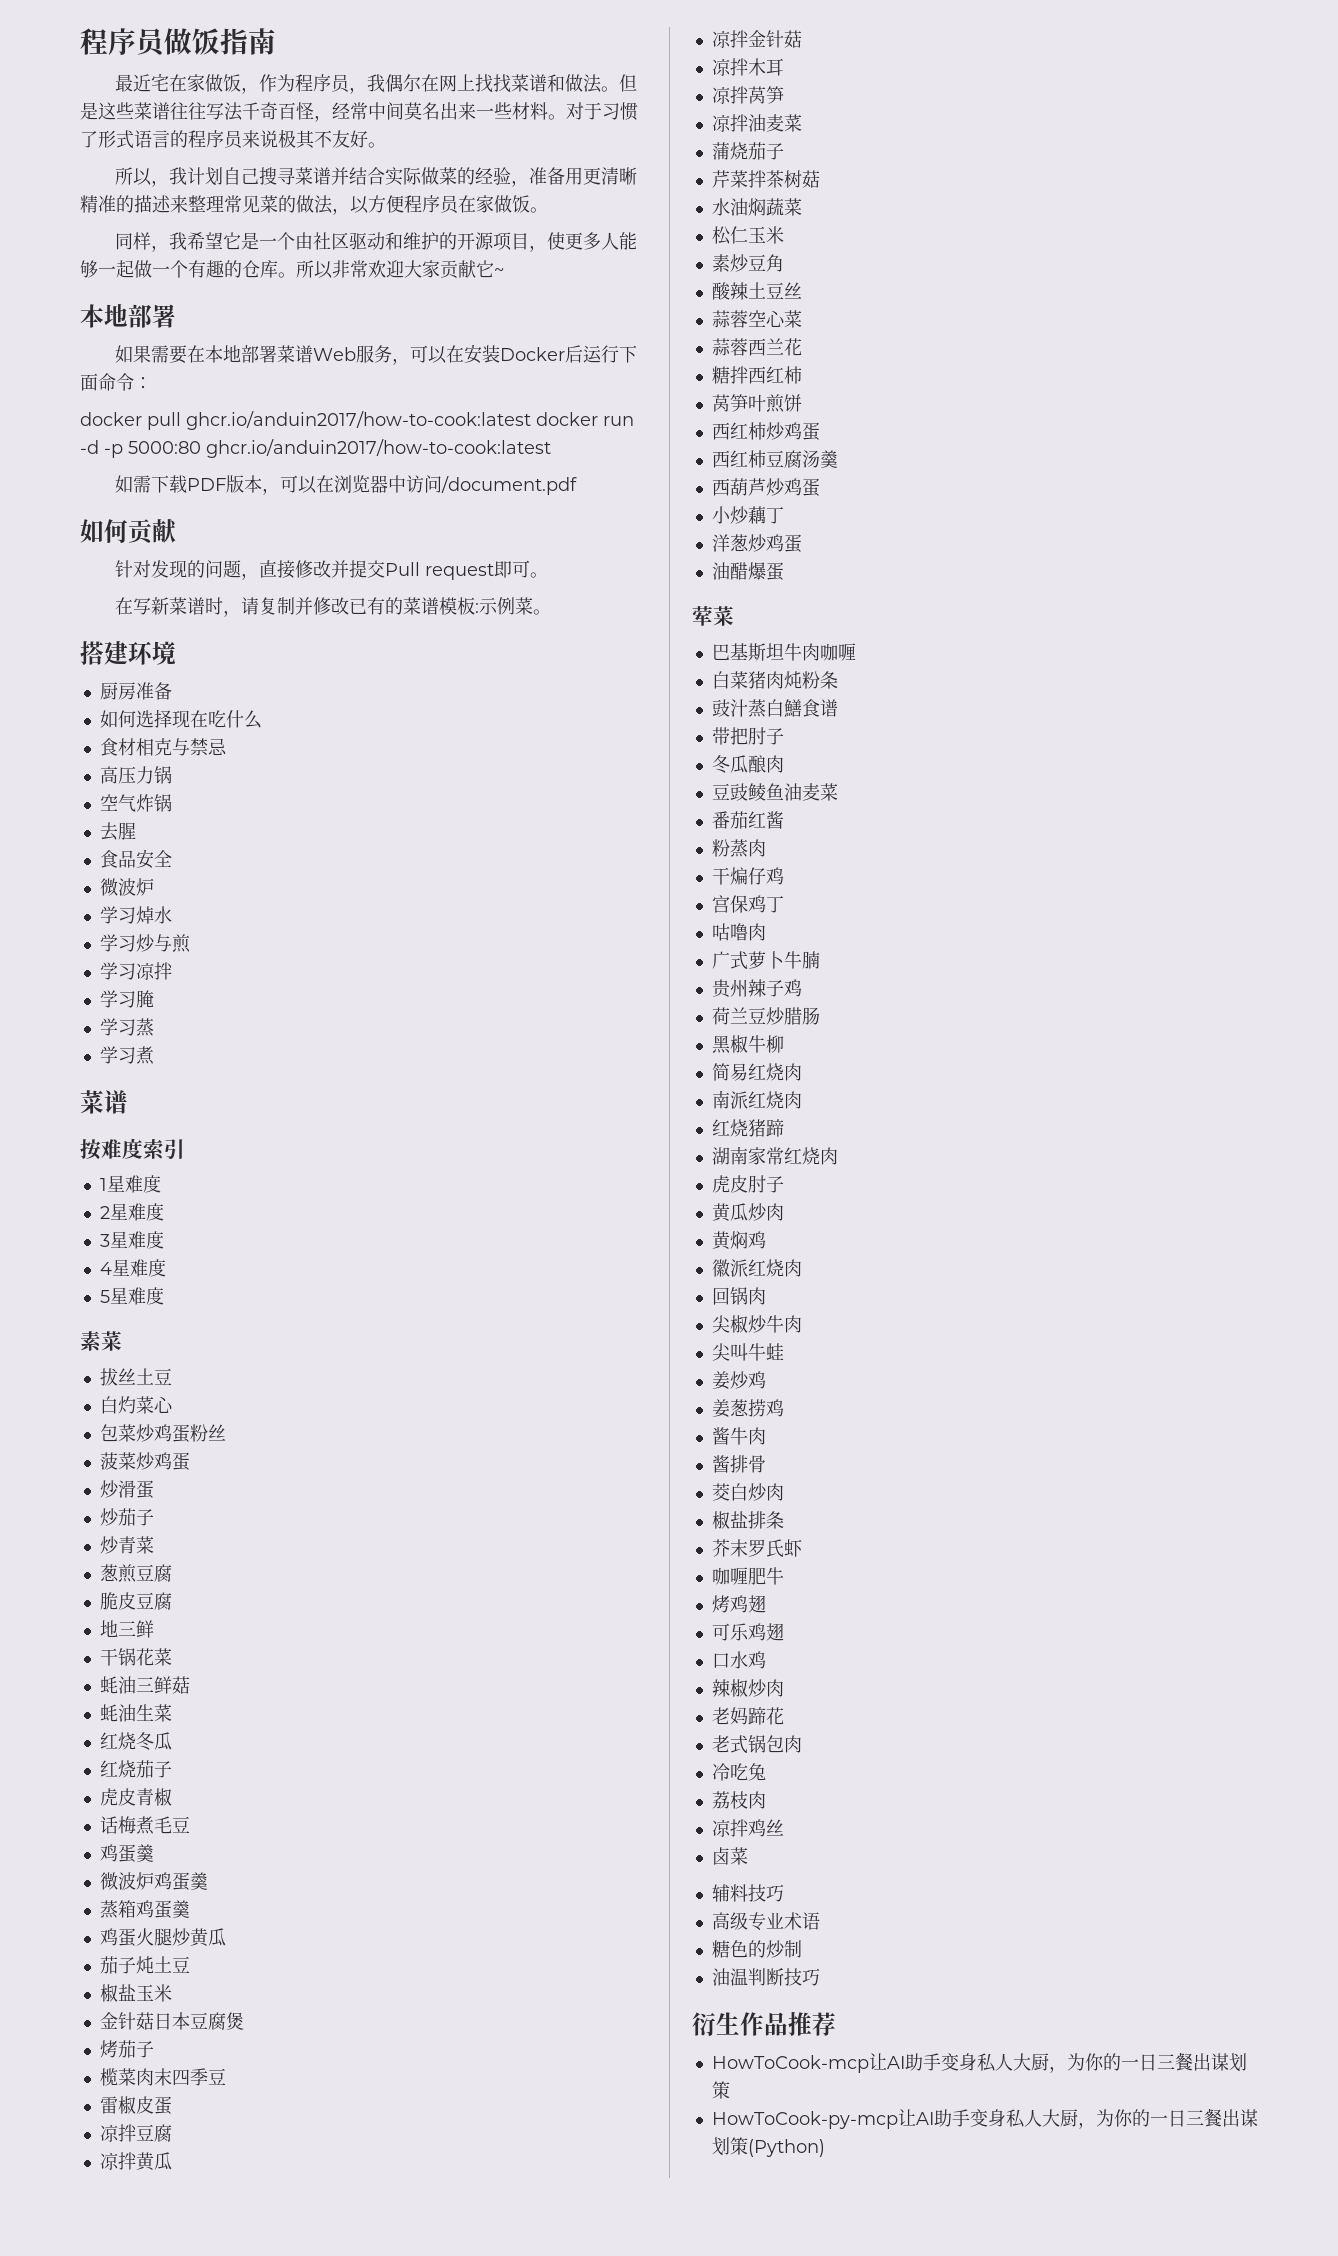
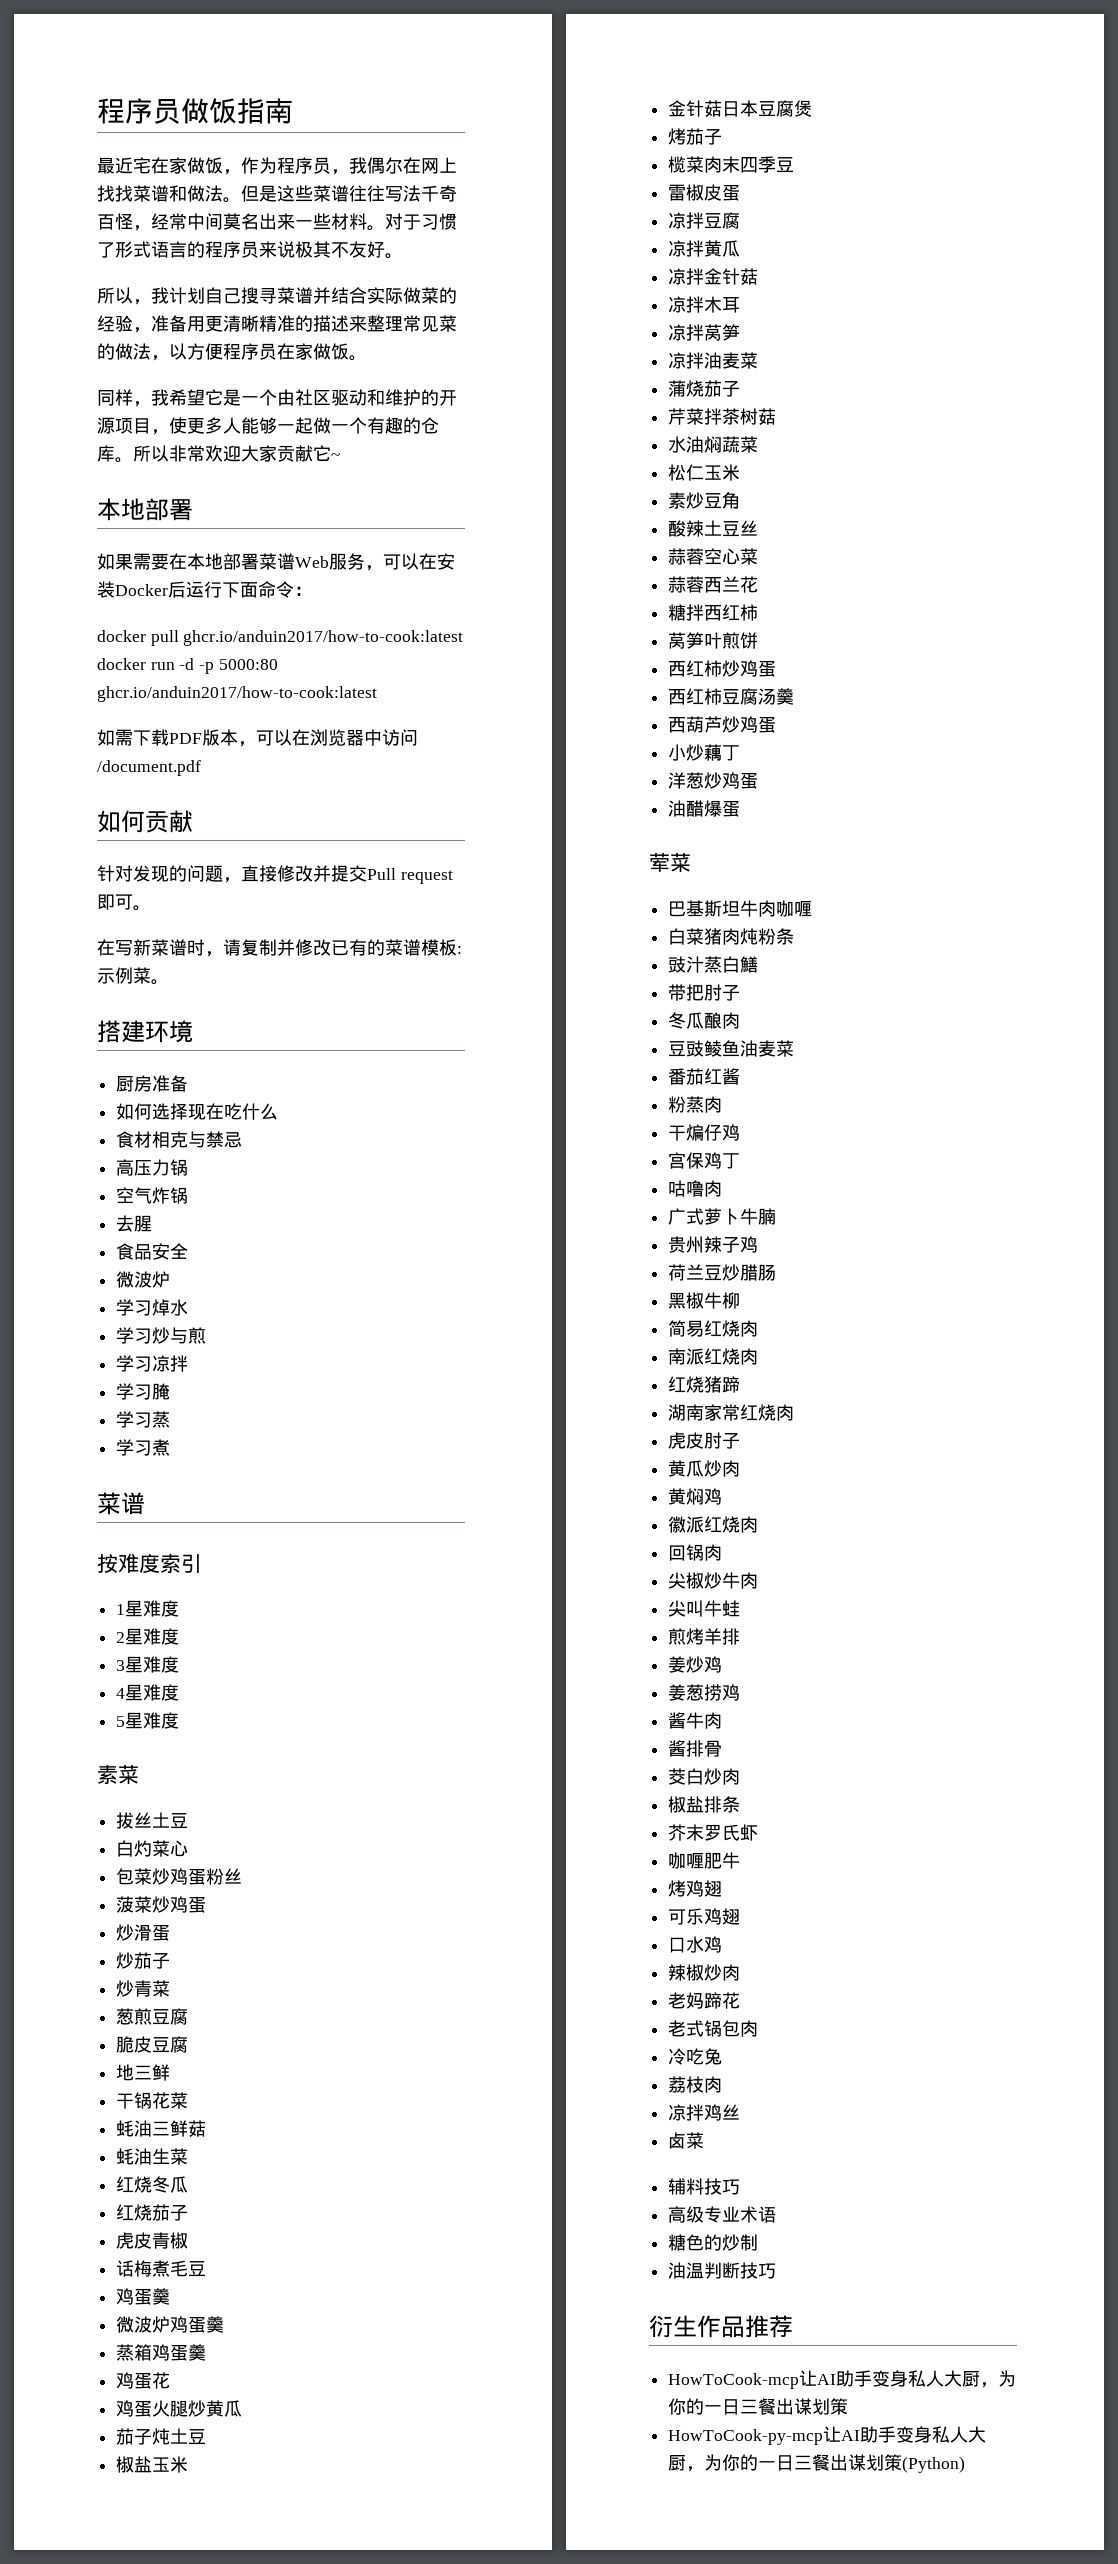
(190, 1909) none -> [116,2372,171,2389] // 鸡蛋花
[801,699,838,717] 食谱 -> (759, 964) none
(784, 1352) none -> [668,1628,741,1645] // 煎烤羊排

